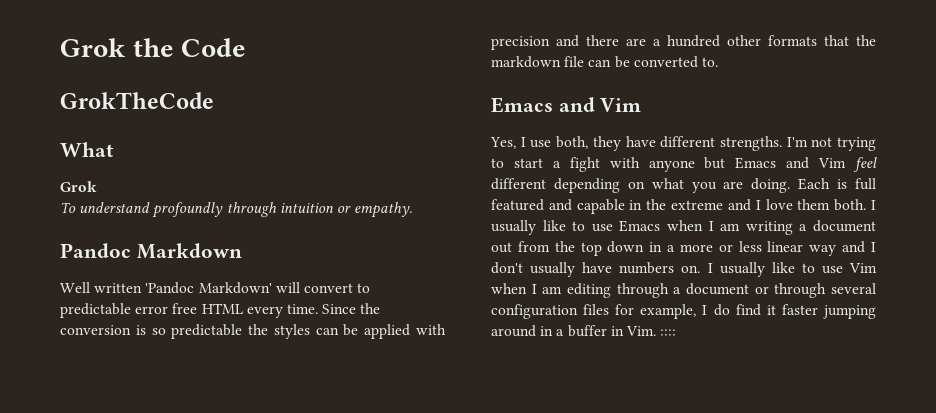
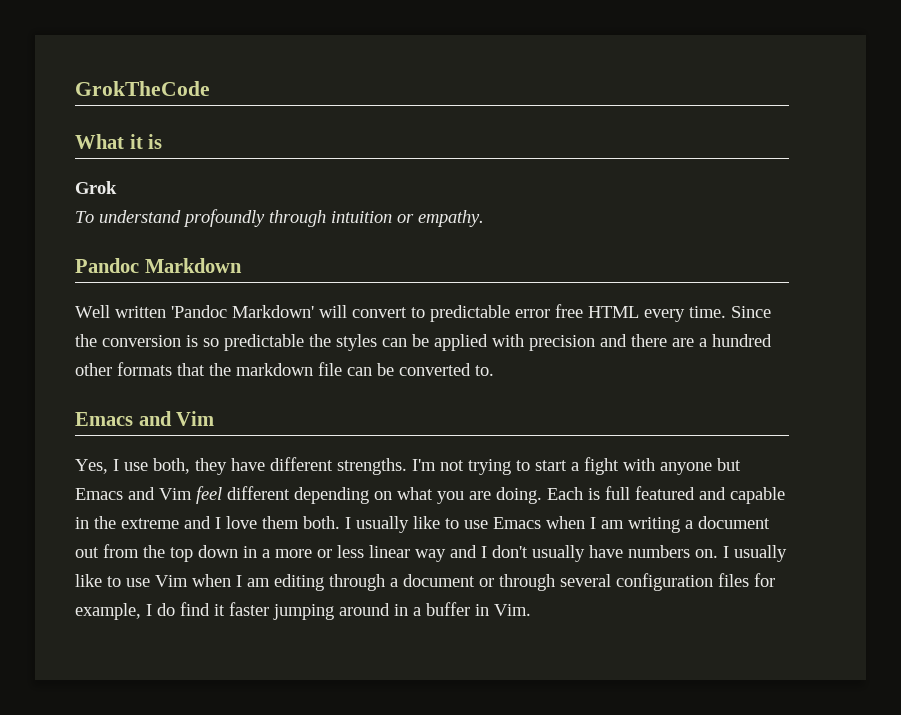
[60,38,247,57] Grok the Code // -> (75, 88) none
(114, 149) none -> [129,134,163,149] it is
[660,329,677,336] :::: -> (531, 610) none

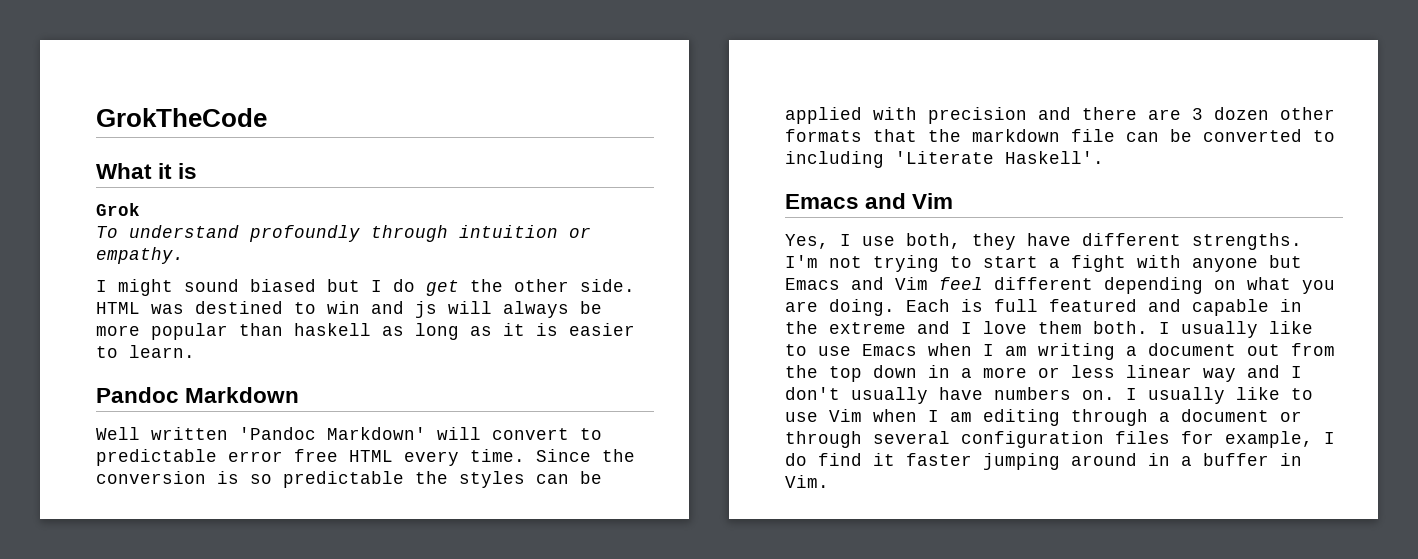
(484, 218) none -> [96,279,635,296] [96,301,602,318] [96,323,635,340] [96,345,195,358] // I might sound biased but I do get the other side. HTML was destined to win and js will always be more popular than haskell as long as it is easier to learn.
[699,334,772,347] a hundred -> [1192,107,1269,120] 3 dozen
[475,365,494,376] to. -> [1313,130,1335,142] [785,151,1104,168] to including 'Literate Haskell'.

